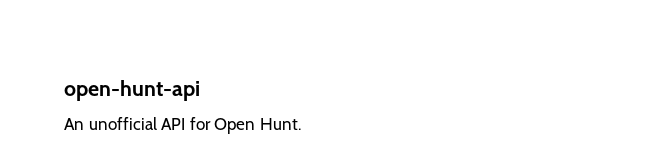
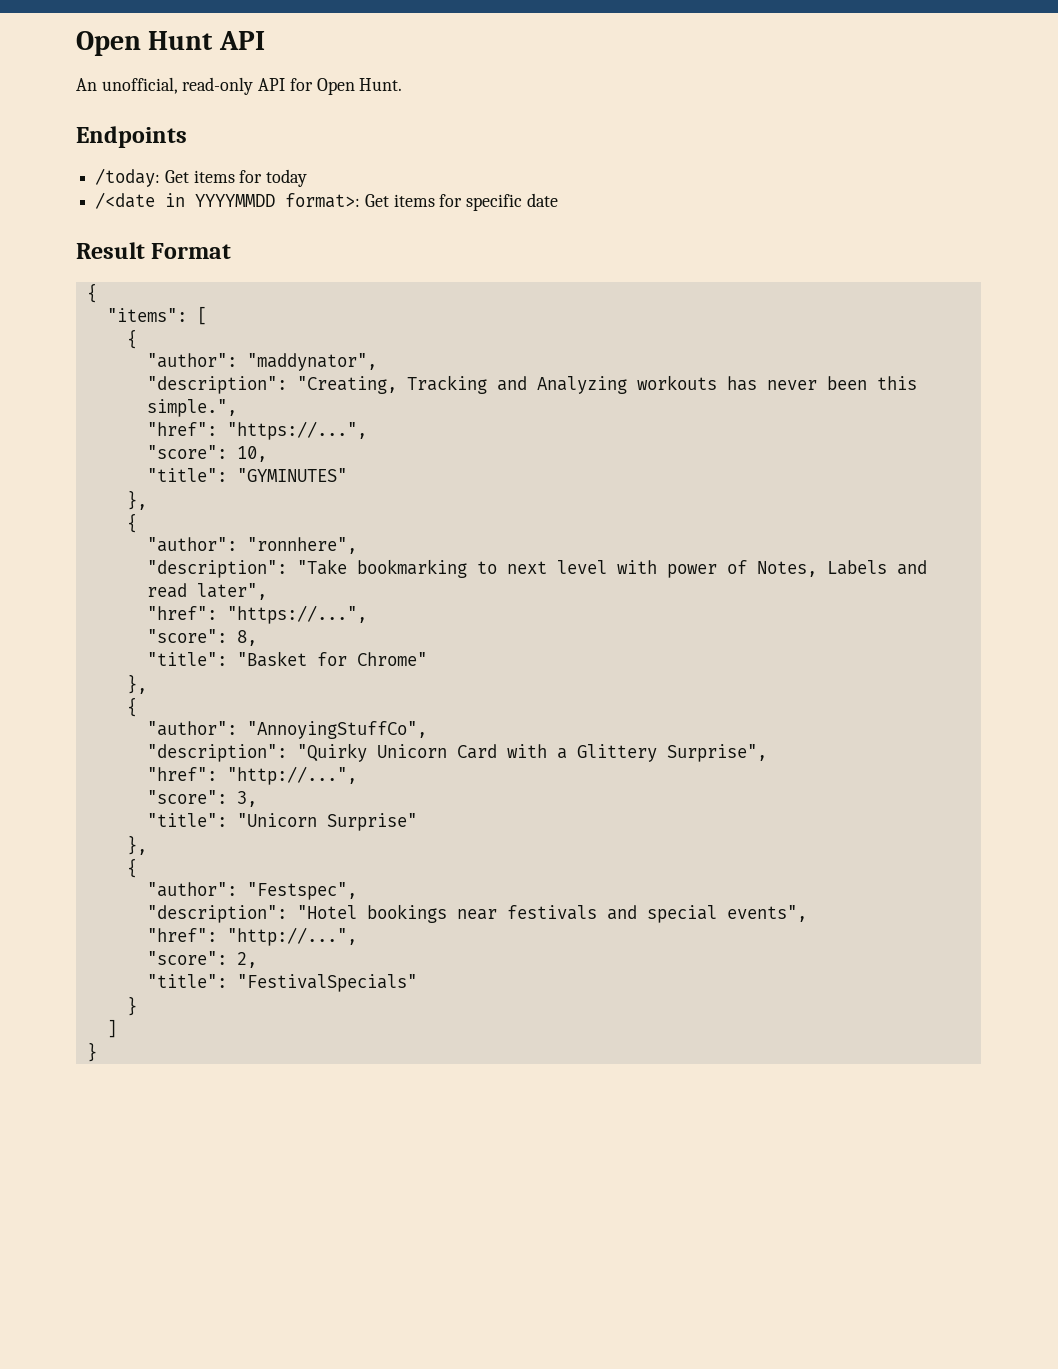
[64,80,200,101] open-hunt-api -> [76,31,265,56] Open Hunt API
[88,117,157,130] unofficial -> [101,77,254,95] unofficial, read-only
(301, 124) none -> [76,126,187,148] [95,168,308,187] [95,192,558,211] [76,242,232,259] [86,283,97,303] [106,306,207,325] [126,329,137,349] [146,353,377,371] [146,375,917,394] [146,399,237,417] [146,421,367,440] [146,445,267,462] [146,468,347,482] [126,490,147,510] [126,513,137,533] [146,537,357,554] [146,559,927,578] [146,583,267,600] [146,605,367,624] [146,629,257,646] [146,651,427,667] [126,674,147,694] [126,697,137,717] [146,721,427,739] [146,743,767,762] [146,766,357,785] [146,790,257,807] [146,813,417,831] [126,835,147,855] [126,858,137,878] [146,882,357,900] [146,904,807,923] [146,927,357,946] [146,951,257,968] [146,974,417,992] [126,996,137,1016] [106,1019,117,1038] [86,1042,97,1062] // Endpoints // /today: Get items for today // /<date in YYYYMMDD format>: Get items for specific date // Result Format // { // "items": [ // { // "author": "maddynator", // "description": "Creating, Tracking and Analyzing workouts has never been this simple.", // "href": "https://...", // "score": 10, // "title": "GYMINUTES" // }, // { // "author": "ronnhere", // "description": "Take bookmarking to next level with power of Notes, Labels and read later", // "href": "https://...", // "score": 8, // "title": "Basket for Chrome" // }, // { // "author": "AnnoyingStuffCo", // "description": "Quirky Unicorn Card with a Glittery Surprise", // "href": "http://...", // "score": 3, // "title": "Unicorn Surprise" // }, // { // "author": "Festspec", // "description": "Hotel bookings near festivals and special events", // "href": "http://...", // "score": 2, // "title": "FestivalSpecials" // } // ] // }

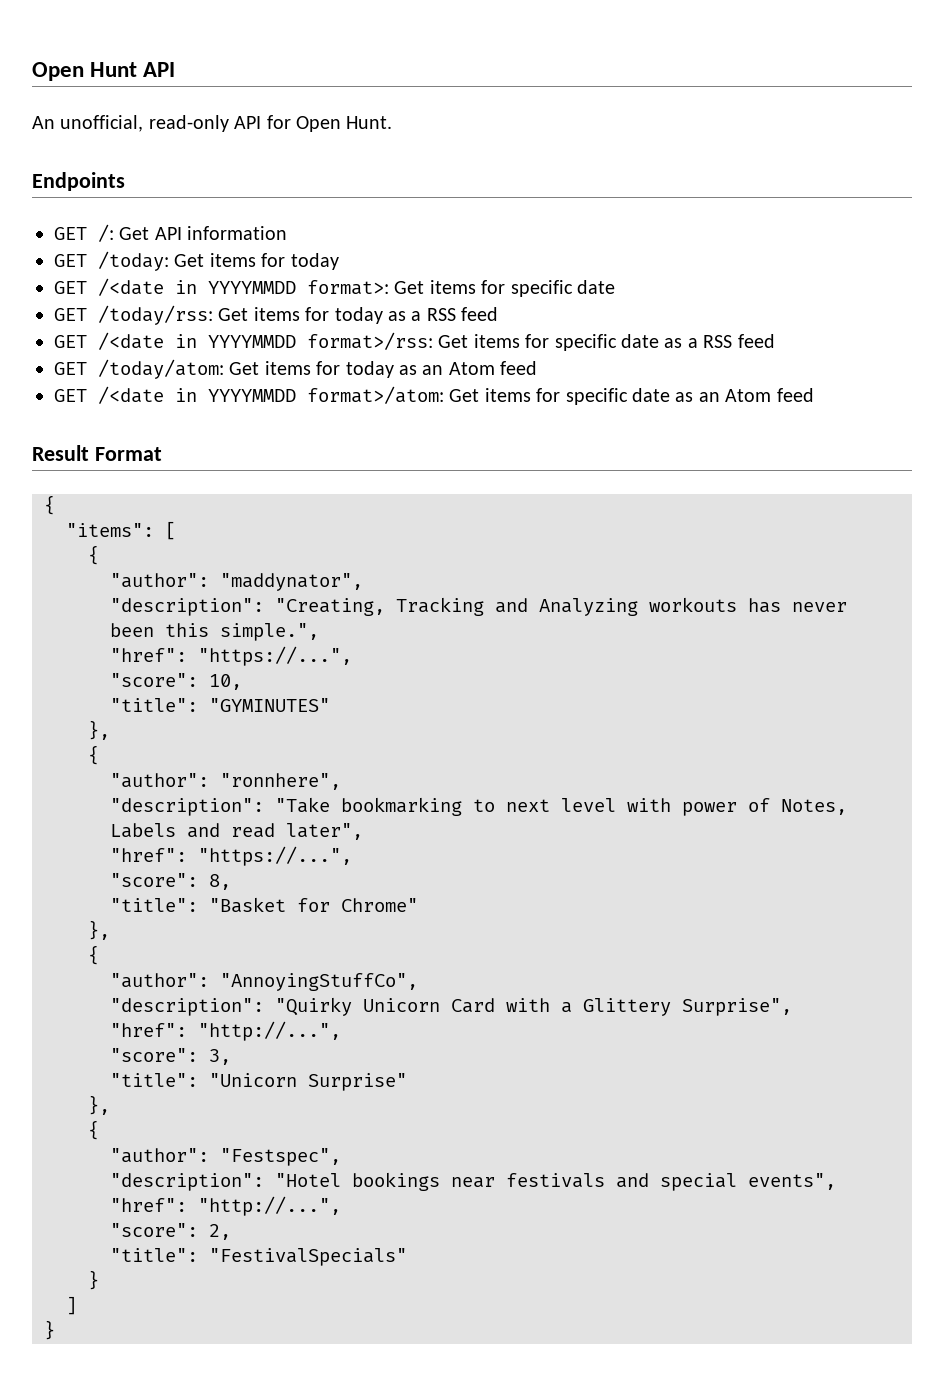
(187, 137) none -> [54,224,288,242] [54,254,87,267] GET /: Get API information // GET
(308, 178) none -> [54,281,87,294] GET
(558, 200) none -> [54,305,499,325] [54,332,775,351] [54,359,538,379] [54,386,814,405] // GET /today/rss: Get items for today as a RSS feed // GET /<date in YYYYMMDD format>/rss: Get items for specific date as a RSS feed // GET /today/atom: Get items for today as an Atom feed // GET /<date in YYYYMMDD format>/atom: Get items for specific date as an Atom feed

